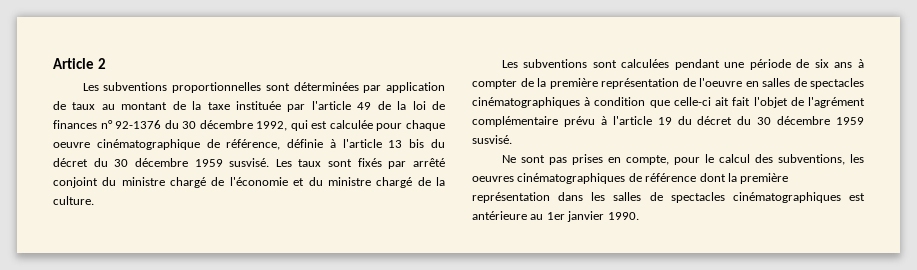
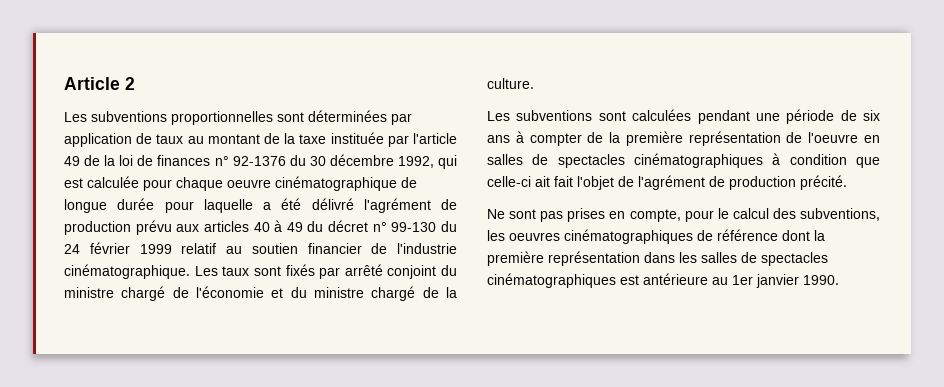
[226,139,445,150] [53,158,270,167] référence, définie à l'article 13 bis du décret du 30 décembre 1959 susvisé. -> [64,198,457,213] [64,220,457,235] [64,242,457,254] [64,264,190,279] longue durée pour laquelle a été délivré l'agrément de production prévu aux articles 40 à 49 du décret n° 99-130 du 24 février 1999 relatif au soutien financier de l'industrie cinématographique.
[472,116,864,127] [472,135,512,144] complémentaire prévu à l'article 19 du décret du 30 décembre 1959 susvisé. -> [709,175,847,190] de production précité.

